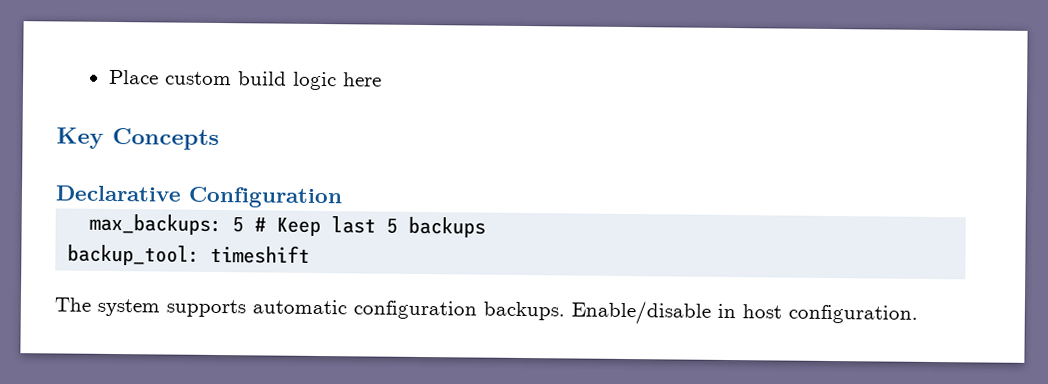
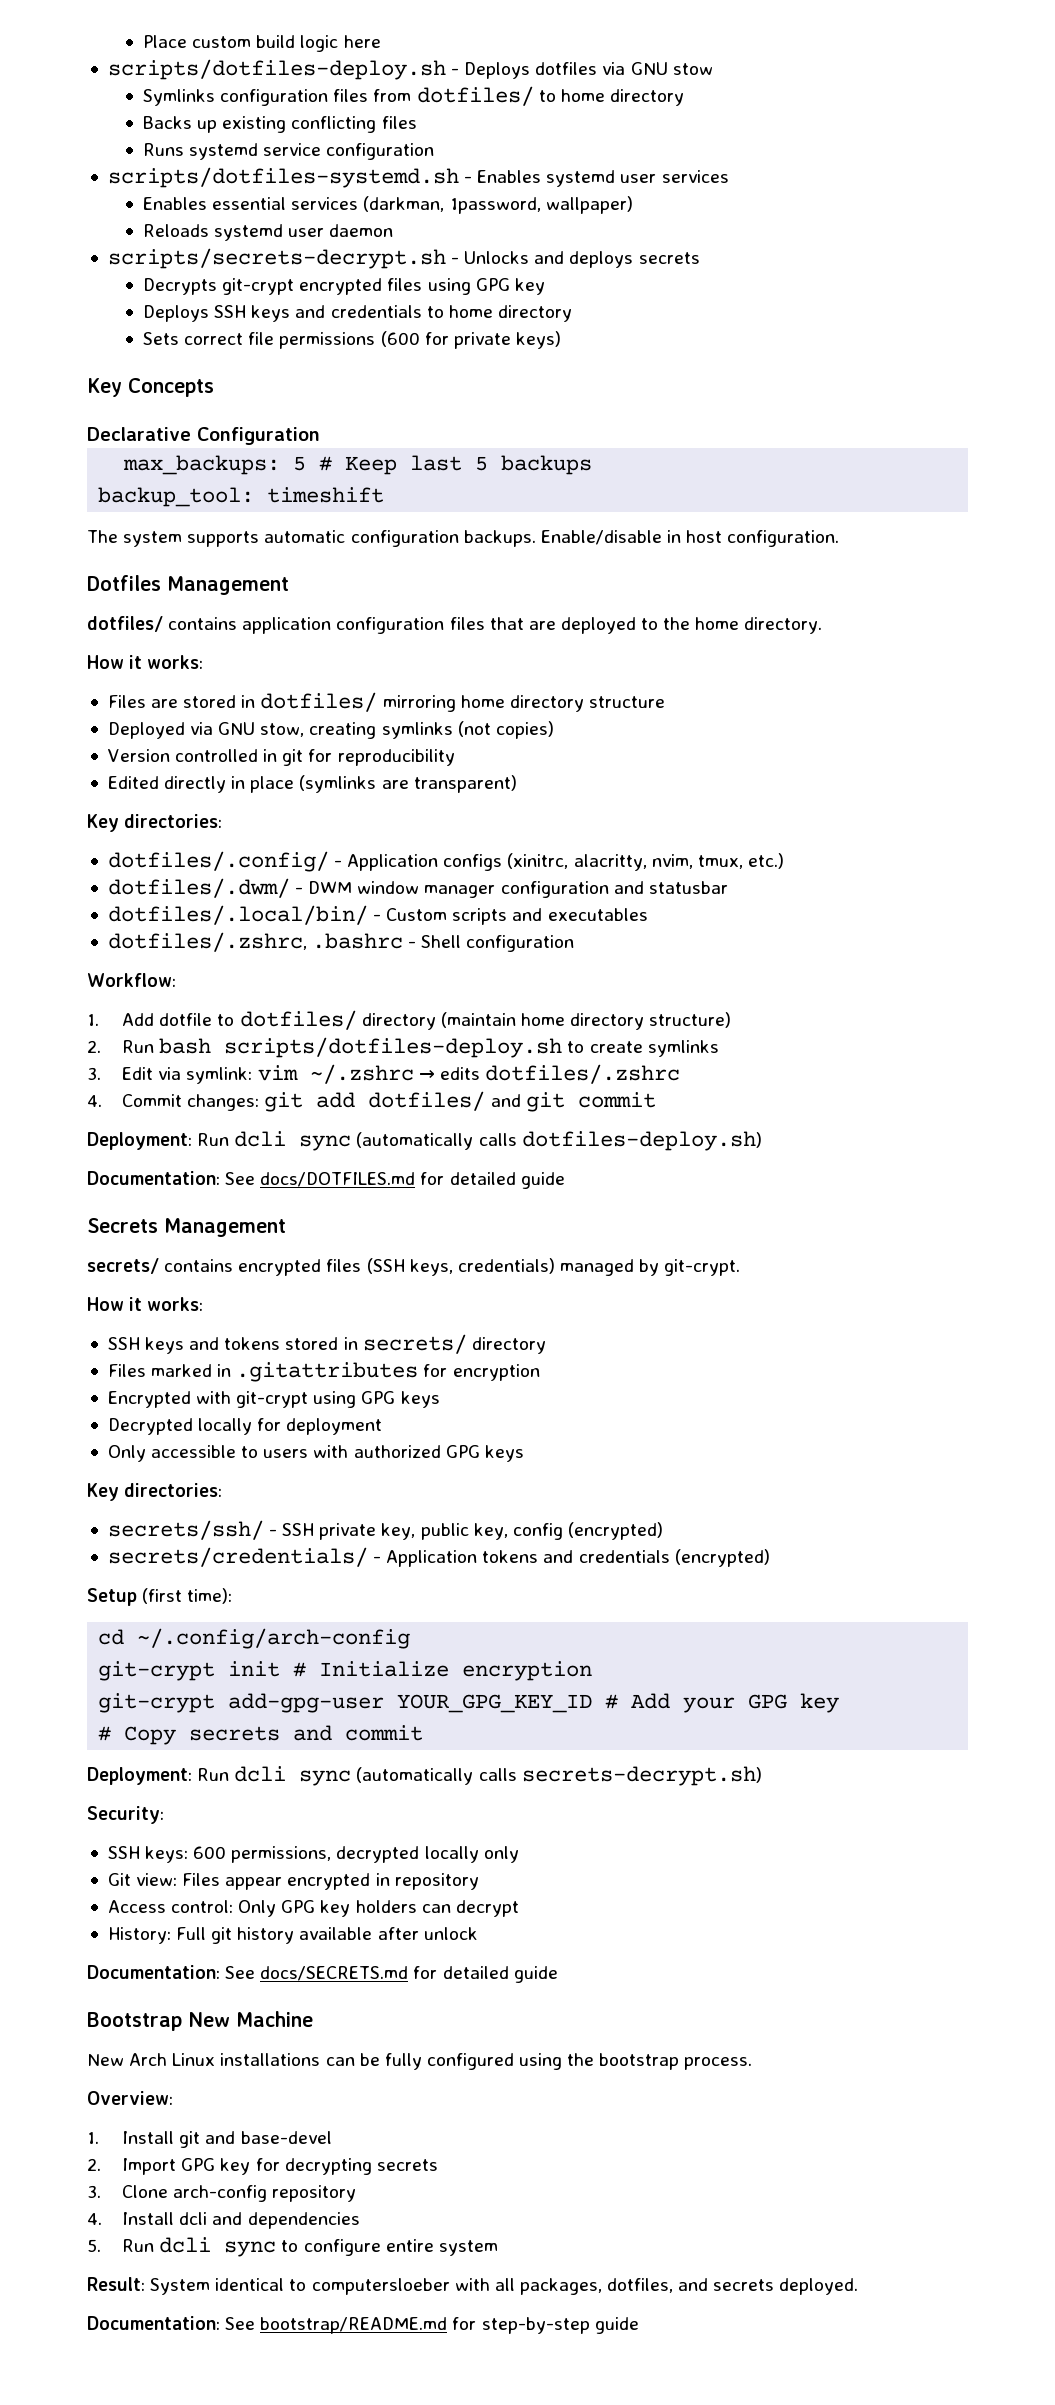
(382, 79) none -> [107,59,713,80] [143,86,685,106] [143,116,417,133] [143,143,435,160] [107,167,729,188] [143,196,633,214] [143,224,394,241] [107,248,700,269] [143,278,545,295] [143,305,573,322] [143,331,562,349] // scripts/dotfiles-deploy.sh - Deploys dotfiles via GNU stow // Symlinks configuration files from dotfiles/ to home directory // Backs up existing conflicting files // Runs systemd service configuration // scripts/dotfiles-systemd.sh - Enables systemd user services // Enables essential services (darkman, 1password, wallpaper) // Reloads systemd user daemon // scripts/secrets-decrypt.sh - Unlocks and deploys secrets // Decrypts git-crypt encrypted files using GPG key // Deploys SSH keys and credentials to home directory // Sets correct file permissions (600 for private keys)
(918, 314) none -> [87,575,289,595] [87,616,823,634] [87,655,204,669] [107,692,665,712] [107,721,554,739] [107,749,455,766] [107,775,517,793] [87,814,223,832] [107,851,784,872] [107,878,728,898] [107,905,648,925] [107,932,575,952] [87,973,176,987] [87,1010,732,1030] [87,1037,719,1058] [87,1064,680,1084] [87,1091,656,1112] [87,1131,762,1151] [87,1171,565,1189] [87,1218,286,1237] [87,1258,741,1276] [87,1297,204,1311] [107,1334,546,1354] [107,1362,540,1382] [107,1391,440,1408] [107,1418,383,1435] [107,1445,524,1462] [87,1483,223,1501] [107,1520,663,1540] [107,1547,770,1567] [87,1588,233,1606] [98,1628,411,1649] [98,1661,593,1681] [98,1693,840,1713] [98,1725,424,1745] [87,1766,762,1786] [87,1806,164,1824] [107,1846,519,1863] [107,1873,479,1890] [107,1900,519,1917] [107,1927,478,1944] [87,1965,558,1983] [87,2011,313,2031] [87,2053,753,2070] [87,2091,173,2105] [87,2131,332,2148] [87,2158,438,2175] [87,2185,357,2202] [87,2212,360,2229] [87,2237,498,2257] [87,2277,859,2295] [87,2316,639,2334] // Dotfiles Management // dotfiles/ contains application configuration files that are deployed to the home directory. // How it works: // Files are stored in dotfiles/ mirroring home directory structure // Deployed via GNU stow, creating symlinks (not copies) // Version controlled in git for reproducibility // Edited directly in place (symlinks are transparent) // Key directories: // dotfiles/.config/ - Application configs (xinitrc, alacritty, nvim, tmux, etc.) // dotfiles/.dwm/ - DWM window manager configuration and statusbar // dotfiles/.local/bin/ - Custom scripts and executables // dotfiles/.zshrc, .bashrc - Shell configuration // Workflow: // 1. Add dotfile to dotfiles/ directory (maintain home directory structure) // 2. Run bash scripts/dotfiles-deploy.sh to create symlinks // 3. Edit via symlink: vim ~/.zshrc → edits dotfiles/.zshrc // 4. Commit changes: git add dotfiles/ and git commit // Deployment: Run dcli sync (automatically calls dotfiles-deploy.sh) // Documentation: See docs/DOTFILES.md for detailed guide // Secrets Management // secrets/ contains encrypted files (SSH keys, credentials) managed by git-crypt. // How it works: // SSH keys and tokens stored in secrets/ directory // Files marked in .gitattributes for encryption // Encrypted with git-crypt using GPG keys // Decrypted locally for deployment // Only accessible to users with authorized GPG keys // Key directories: // secrets/ssh/ - SSH private key, public key, config (encrypted) // secrets/credentials/ - Application tokens and credentials (encrypted) // Setup (first time): // cd ~/.config/arch-config // git-crypt init # Initialize encryption // git-crypt add-gpg-user YOUR_GPG_KEY_ID # Add your GPG key // # Copy secrets and commit // Deployment: Run dcli sync (automatically calls secrets-decrypt.sh) // Security: // SSH keys: 600 permissions, decrypted locally only // Git view: Files appear encrypted in repository // Access control: Only GPG key holders can decrypt // History: Full git history available after unlock // Documentation: See docs/SECRETS.md for detailed guide // Bootstrap New Machine // New Arch Linux installations can be fully configured using the bootstrap process. // Overview: // 1. Install git and base-devel // 2. Import GPG key for decrypting secrets // 3. Clone arch-config repository // 4. Install dcli and dependencies // 5. Run dcli sync to configure entire system // Result: System identical to computersloeber with all packages, dotfiles, and secrets deployed. // Documentation: See bootstrap/README.md for step-by-step guide

